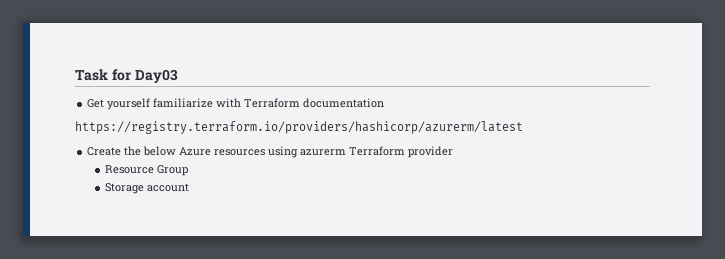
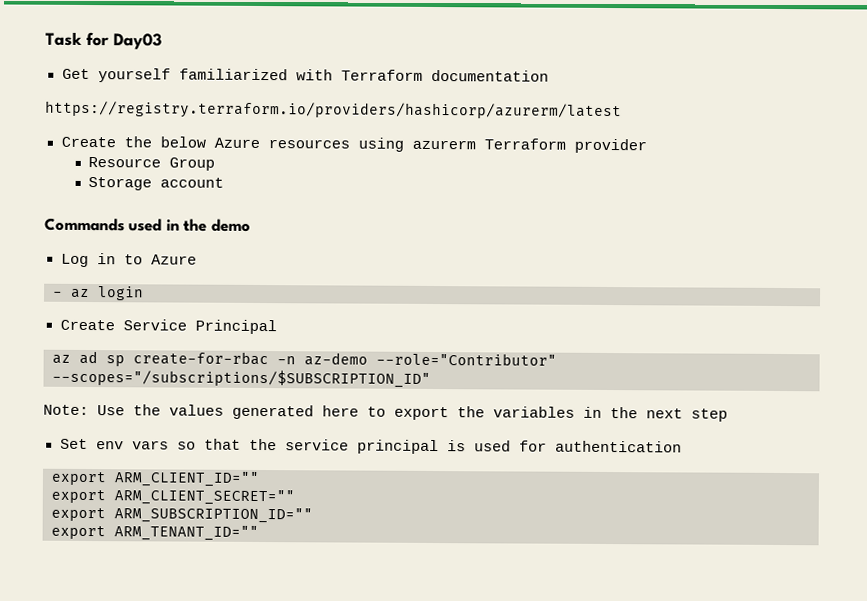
[153,98,214,108] familiarize -> [178,68,288,81] familiarized
(189, 187) none -> [44,217,251,232] [60,253,197,268] [53,286,144,301] [59,319,277,335] [52,350,557,367] [52,368,431,388] [43,404,728,422] [59,438,682,455] [51,471,260,487] [51,489,295,506] [51,507,313,524] [51,525,259,541] // Commands used in the demo // Log in to Azure // - az login // Create Service Principal // az ad sp create-for-rbac -n az-demo --role="Contributor" --scopes="/subscriptions/$SUBSCRIPTION_ID" // Note: Use the values generated here to export the variables in the next step // Set env vars so that the service principal is used for authentication // export ARM_CLIENT_ID="" // export ARM_CLIENT_SECRET="" // export ARM_SUBSCRIPTION_ID="" // export ARM_TENANT_ID=""

